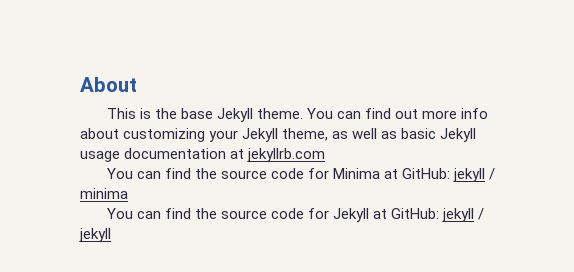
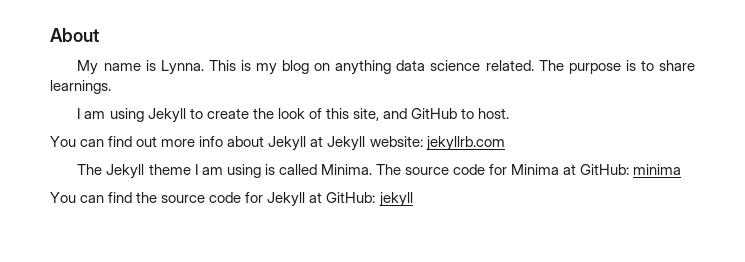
[106,108,303,122] This is the base Jekyll theme. -> [77,60,696,75] [50,80,111,94] [77,108,510,123] My name is Lynna. This is my blog on anything data science related. The purpose is to share learnings. // I am using Jekyll to create the look of this site, and GitHub to host. //
[123,128,477,142] [80,148,326,162] [106,168,217,179] customizing your Jekyll theme, as well as basic Jekyll usage documentation at jekyllrb.com // You can find the -> [268,136,505,151] [77,164,401,179] Jekyll at Jekyll website: jekyllrb.com // The Jekyll theme I am using is called Minima. The
[453,168,496,182] jekyll / -> (630, 169) none
[478,208,485,220] [79,228,111,242] / jekyll -> (413, 199) none

